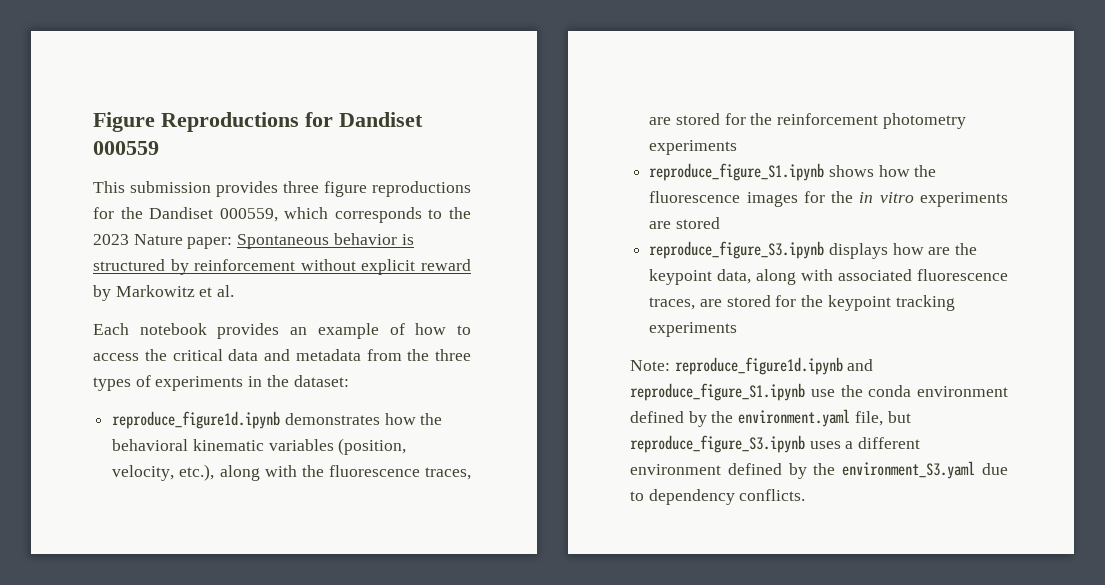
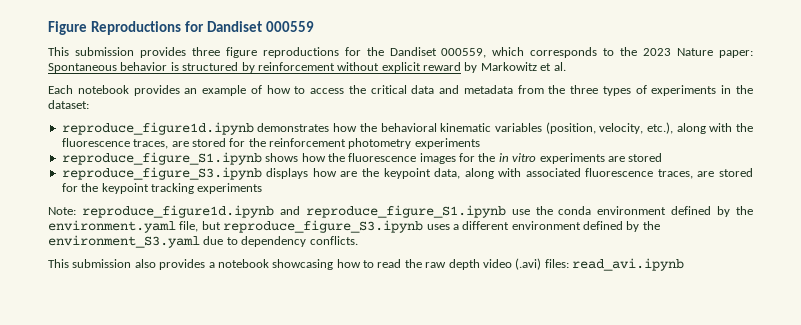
(806, 495) none -> [48,258,684,271] // This submission also provides a notebook showcasing how to read the raw depth video (.avi) files: read_avi.ipynb

